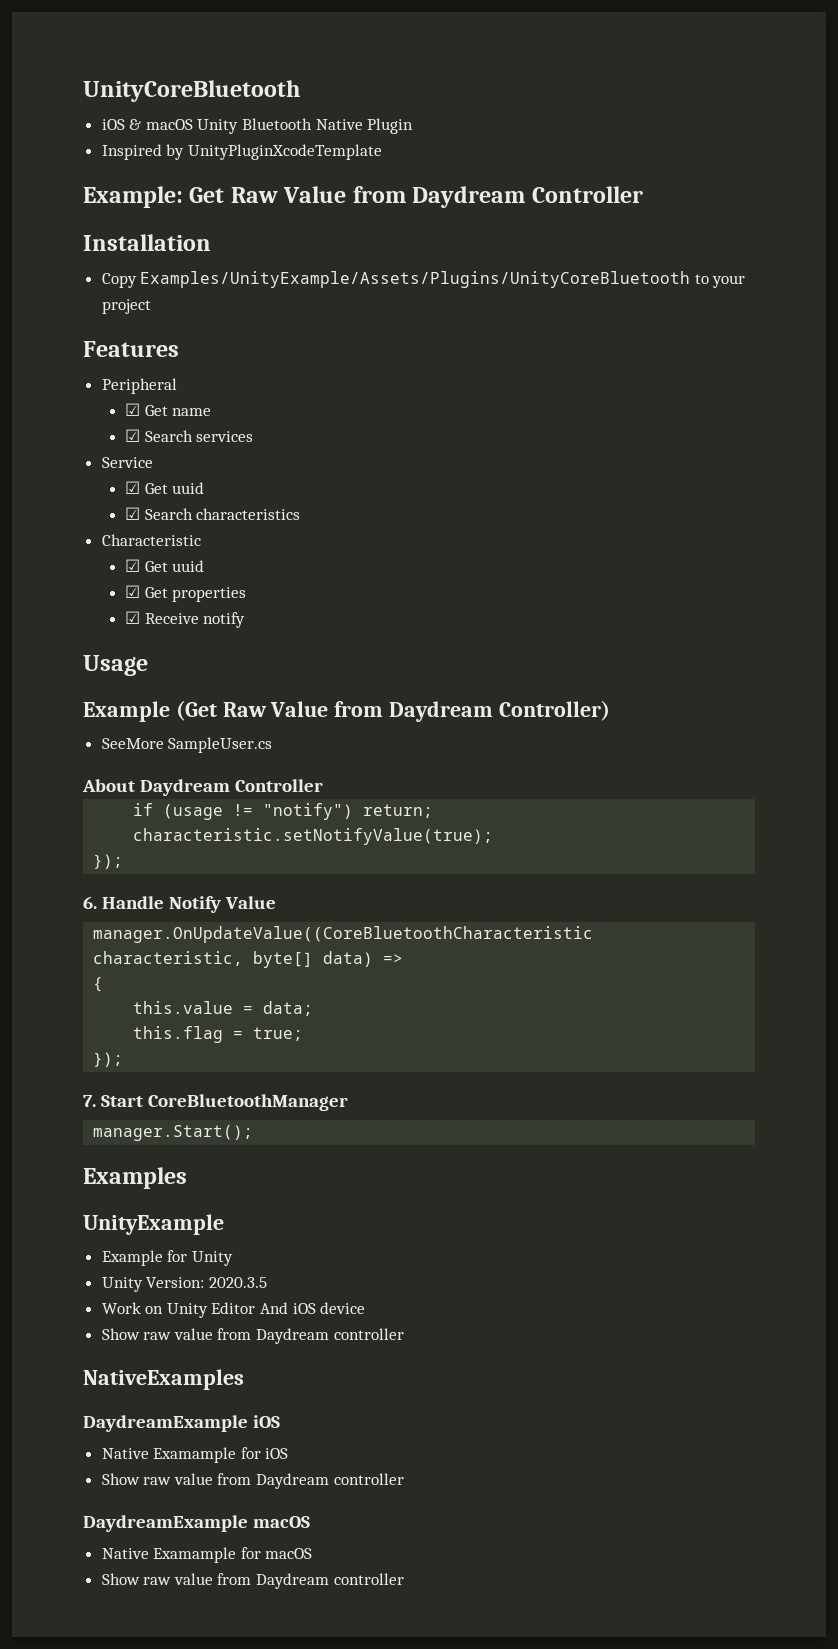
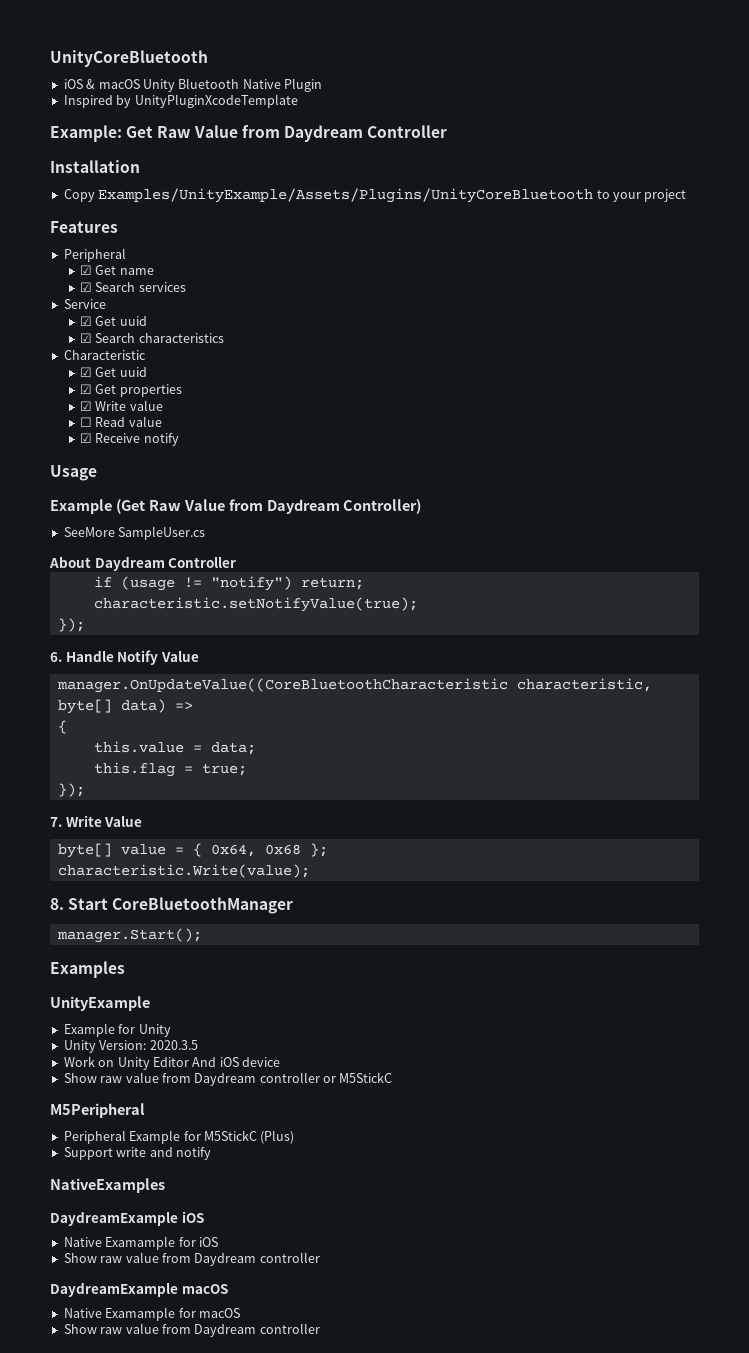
(247, 594) none -> [79,400,163,411] [79,416,162,427] // ☑ Write value // ☐ Read value
(96, 1101) none -> [65,815,143,827] [57,843,328,858] [57,864,310,878] [50,898,64,910] Write Value // byte[] value = { 0x64, 0x68 }; // characteristic.Write(value); // 8.
(404, 1334) none -> [323,1072,393,1083] [50,1103,145,1118] [63,1130,295,1144] [63,1147,211,1160] or M5StickC // M5Peripheral // Peripheral Example for M5StickC (Plus) // Support write and notify

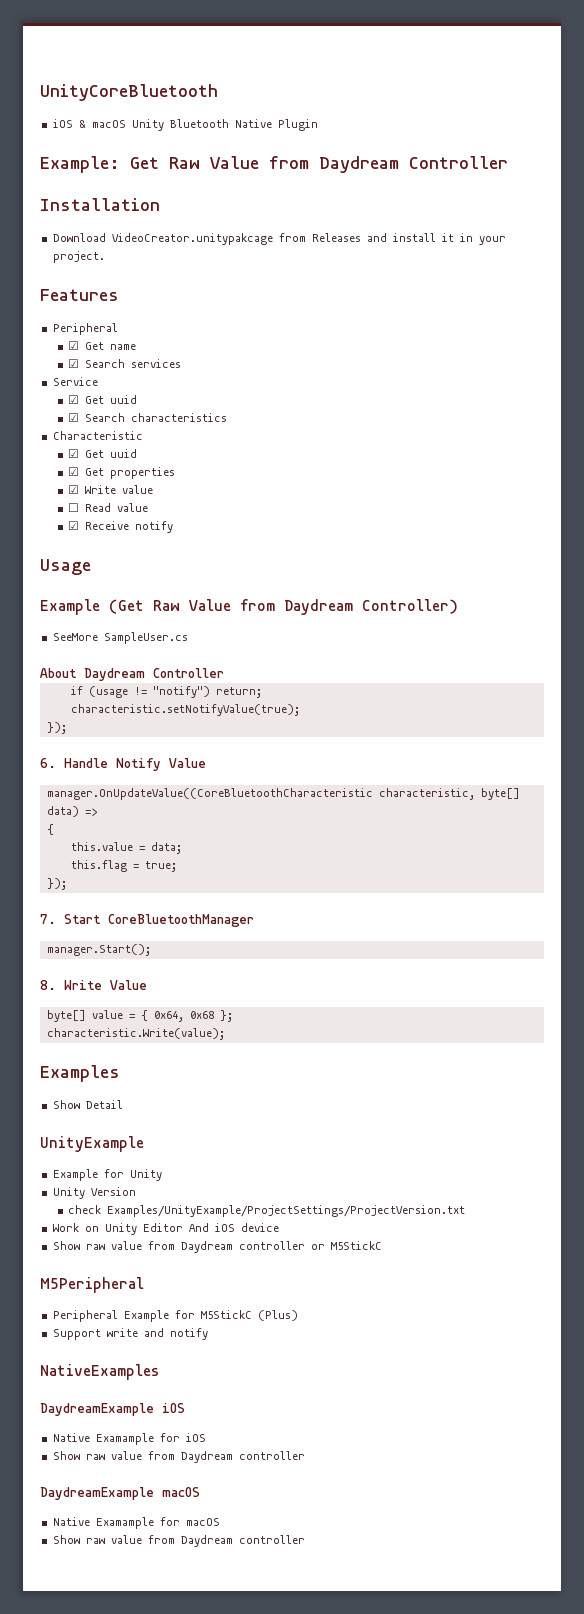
[63,94,298,108] // Inspired by UnityPluginXcodeTemplate -> (318, 125) none
[63,188,687,203] Copy Examples/UnityExample/Assets/Plugins/UnityCoreBluetooth to your project -> [52,233,506,245] [52,251,105,263] Download VideoCreator.unitypakcage from Releases and install it in your project.
(62, 822) none -> [64,914,254,927] [46,944,151,956] [40,980,56,990] Start CoreBluetoothManager // manager.Start(); // 8.
[50,897,294,914] [56,928,202,943] [50,961,125,978] 8. Start CoreBluetoothManager // manager.Start(); // Examples -> [40,1065,120,1082] [52,1100,123,1109] Examples // Show Detail
[99,1040,198,1050] Version: 2020.3.5 -> [90,1187,136,1196] [68,1205,466,1217] Version // check Examples/UnityExample/ProjectSettings/ProjectVersion.txt

